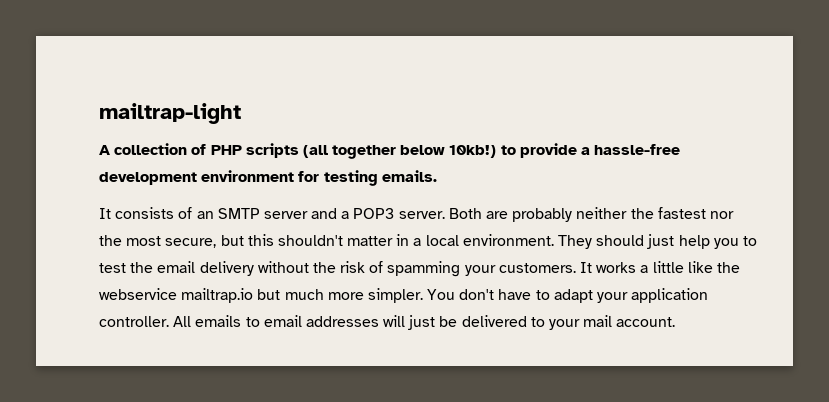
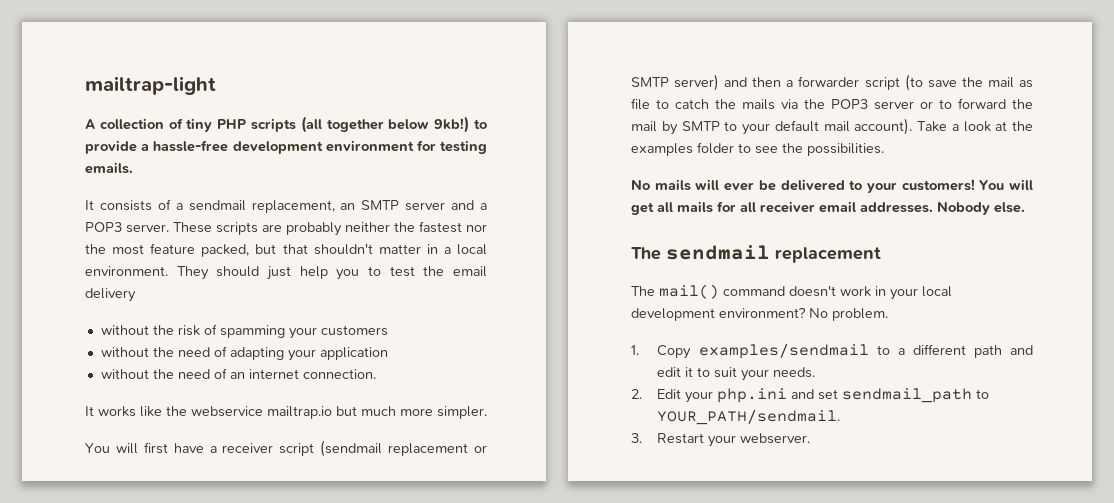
(207, 149) none -> [186,118,213,132] tiny
[449,145,497,158] 10kb!) -> [434,116,470,133] 9kb!)
(193, 213) none -> [175,200,335,213] a sendmail replacement,
[448,208,482,219] Both -> [173,222,258,235] These scripts
[165,234,274,248] secure, but this -> [150,243,308,257] feature packed, but that
(254, 268) none -> (136, 295) //
[498,261,684,273] customers. It works a little -> [320,325,388,336] [100,346,388,361] [100,368,376,379] [85,406,136,417] customers // without the need of adapting your application // without the need of an internet connection. // It works
[427,288,709,303] [99,315,676,330] You don't have to adapt your application controller. All emails to email addresses will just be delivered to your mail account. -> [85,440,487,457] [631,74,1033,91] [631,98,1033,110] [631,118,1033,135] [631,142,884,156] [631,179,1033,193] [631,201,1025,215] [631,245,881,263] [631,284,952,300] [631,307,888,321] [631,343,1033,359] [657,367,816,381] [631,388,990,403] [657,409,841,425] [631,433,811,447] // You will first have a receiver script (sendmail replacement or SMTP server) and then a forwarder script (to save the mail as file to catch the mails via the POP3 server or to forward the mail by SMTP to your default mail account). Take a look at the examples folder to see the possibilities. // No mails will ever be delivered to your customers! You will get all mails for all receiver email addresses. Nobody else. // The sendmail replacement // The mail() command doesn't work in your local development environment? No problem. // 1. Copy examples/sendmail to a different path and edit it to suit your needs. // 2. Edit your php.ini and set sendmail_path to YOUR_PATH/sendmail. // 3. Restart your webserver.

